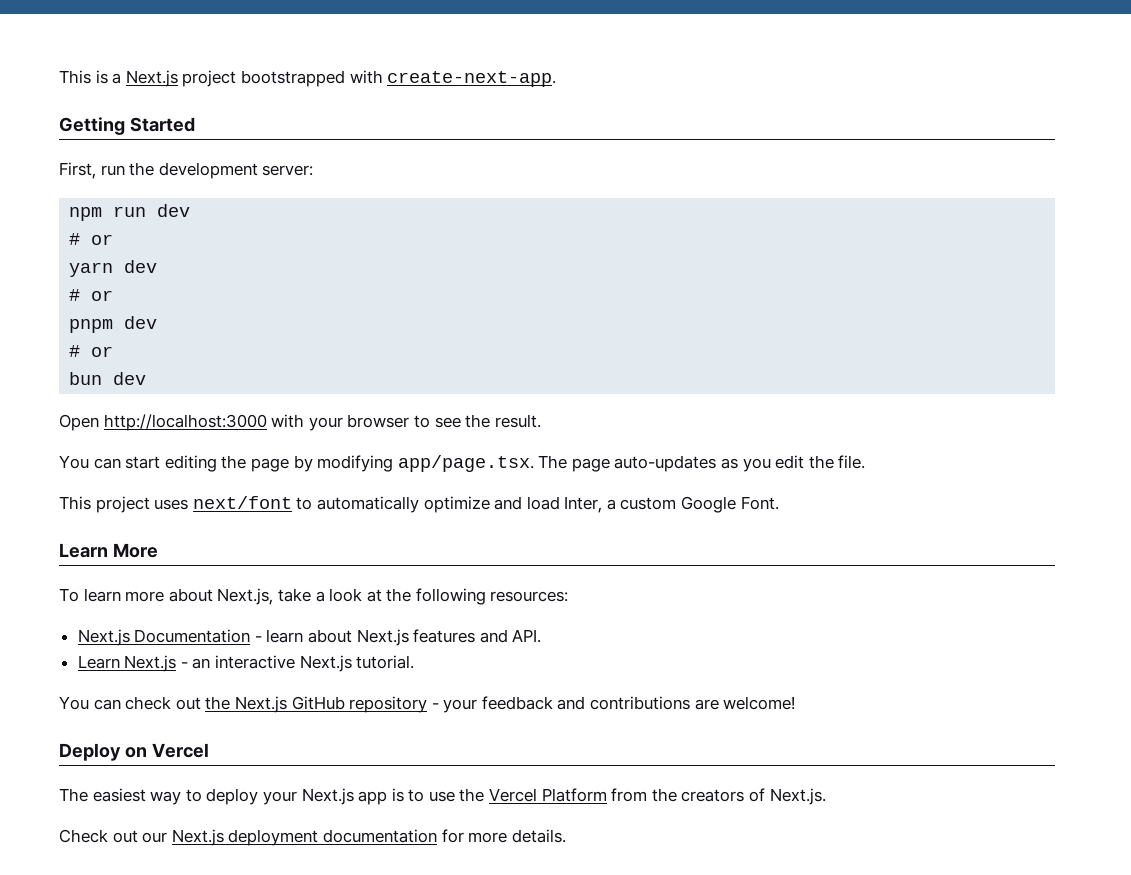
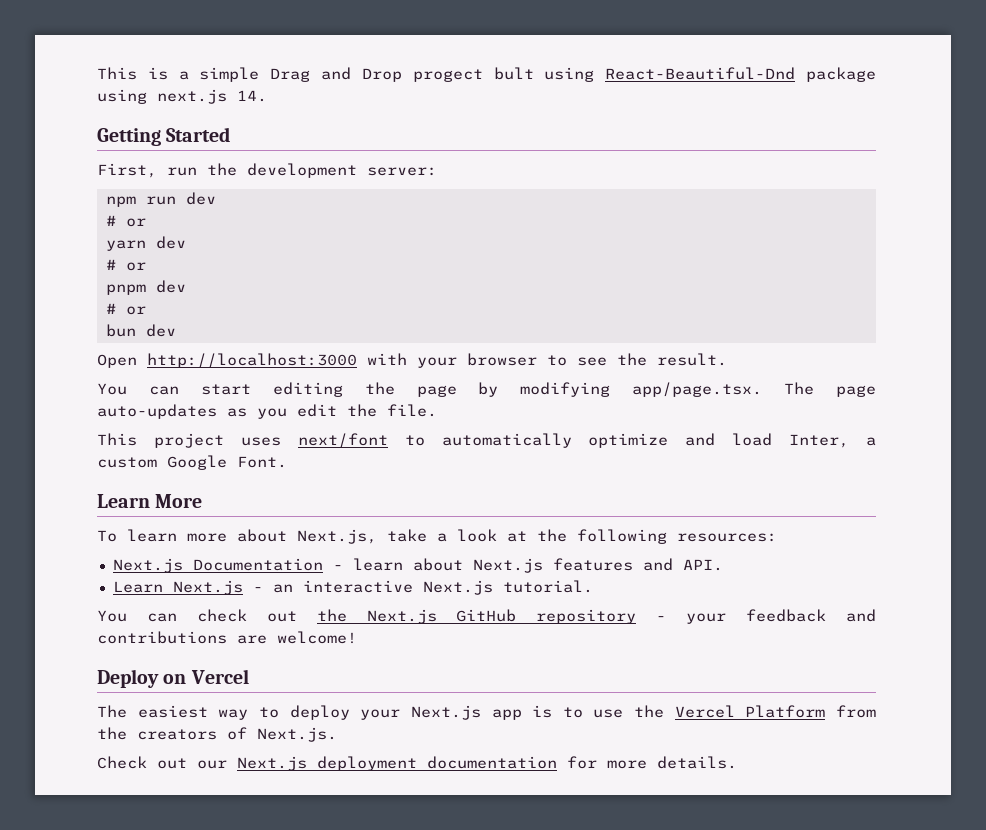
[125,70,557,87] Next.js project bootstrapped with create-next-app. -> [199,67,876,82] [97,89,267,104] simple Drag and Drop progect bult using React-Beautiful-Dnd package using next.js 14.

